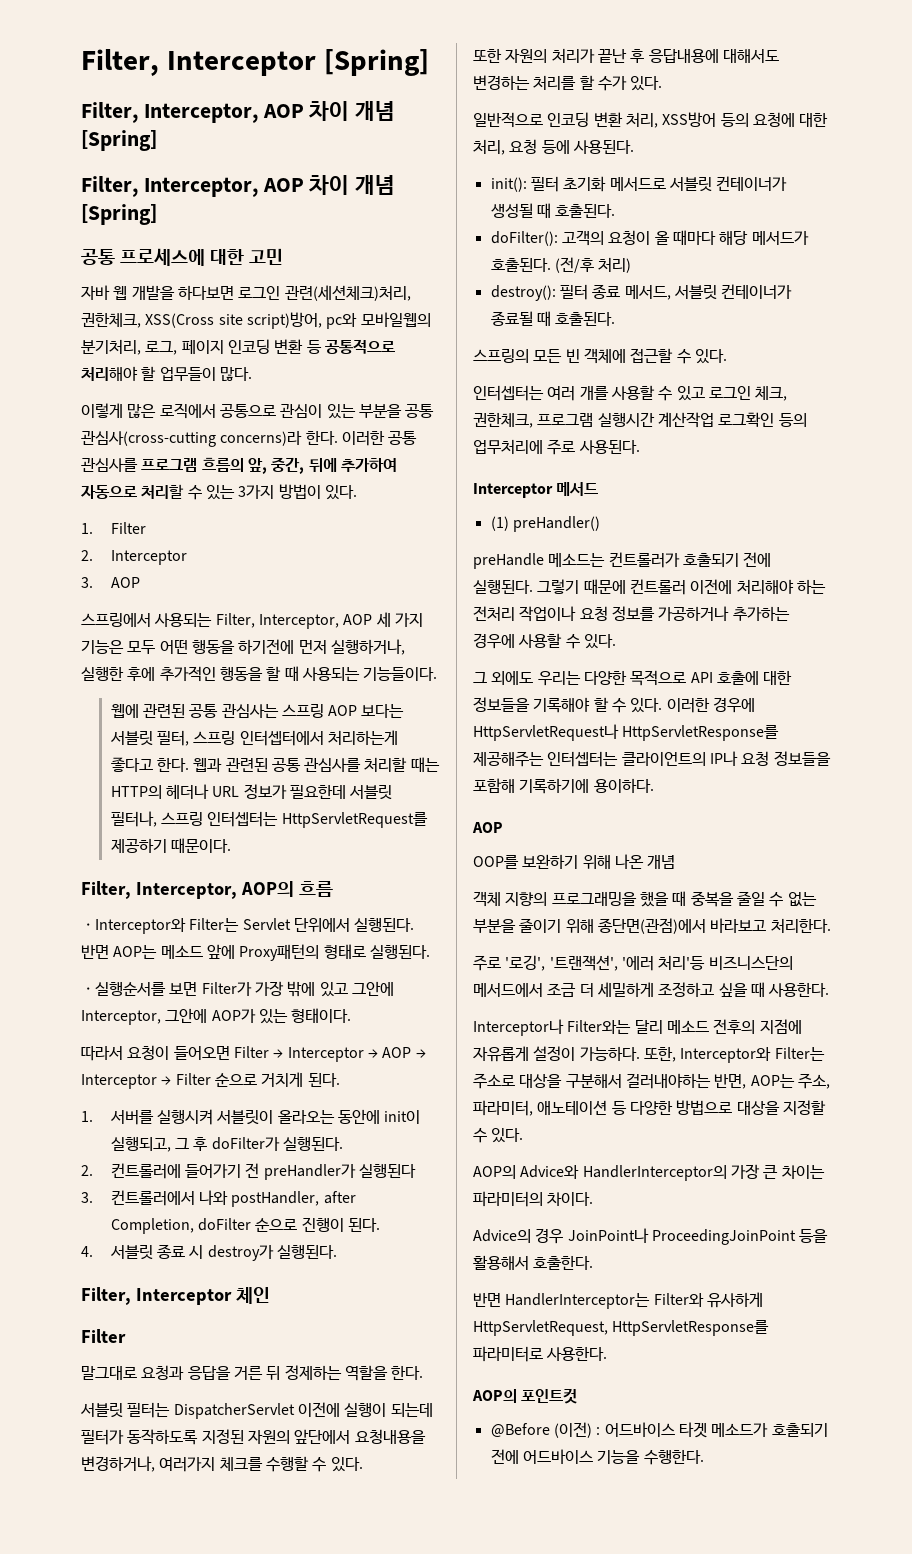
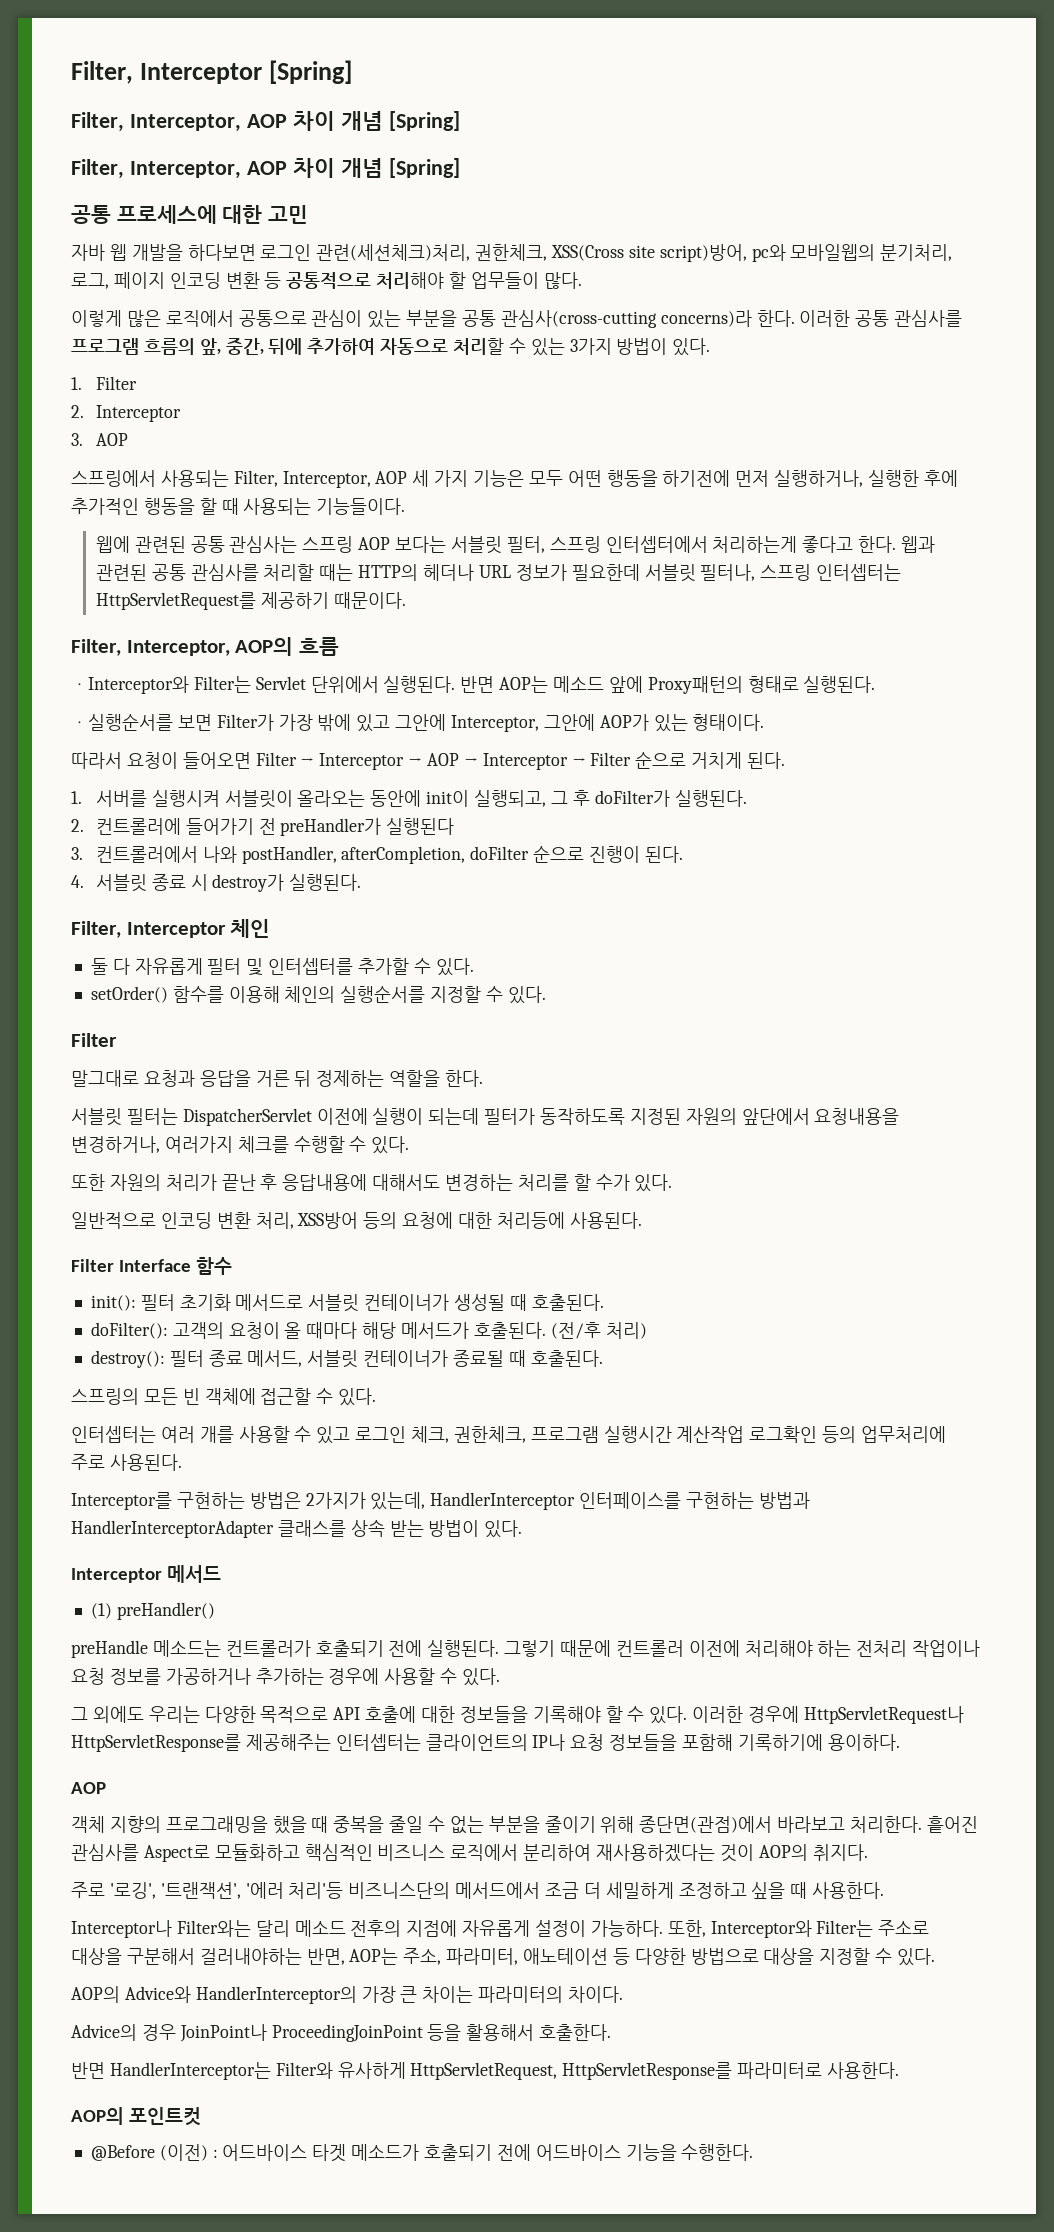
[323,1191,356,1204] [110,1218,194,1234] after Completion, -> [341,846,466,864] afterCompletion,
(270, 1295) none -> [90,958,474,976] [90,985,546,1004] // 둘 다 자유롭게 필터 및 인터셉터를 추가할 수 있다. // setOrder() 함수를 이용해 체인의 실행순서를 지정할 수 있다.
[473,139,634,155] 처리, 요청 등에 사용된다. -> [496,1212,642,1229] [71,1257,233,1275] 처리등에 사용된다. // Filter Interface 함수
(640, 447) none -> [71,1492,810,1510] [71,1519,523,1538] // Interceptor를 구현하는 방법은 2가지가 있는데, HandlerInterceptor 인터페이스를 구현하는 방법과 HandlerInterceptorAdapter 클래스를 상속 받는 방법이 있다.
[473,854,676,869] // OOP를 보완하기 위해 나온 개념 -> (106, 1788) none
(831, 925) none -> [926,1816,978,1833] [71,1844,868,1862] 흩어진 관심사를 Aspect로 모듈화하고 핵심적인 비즈니스 로직에서 분리하여 재사용하겠다는 것이 AOP의 취지다.

